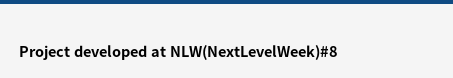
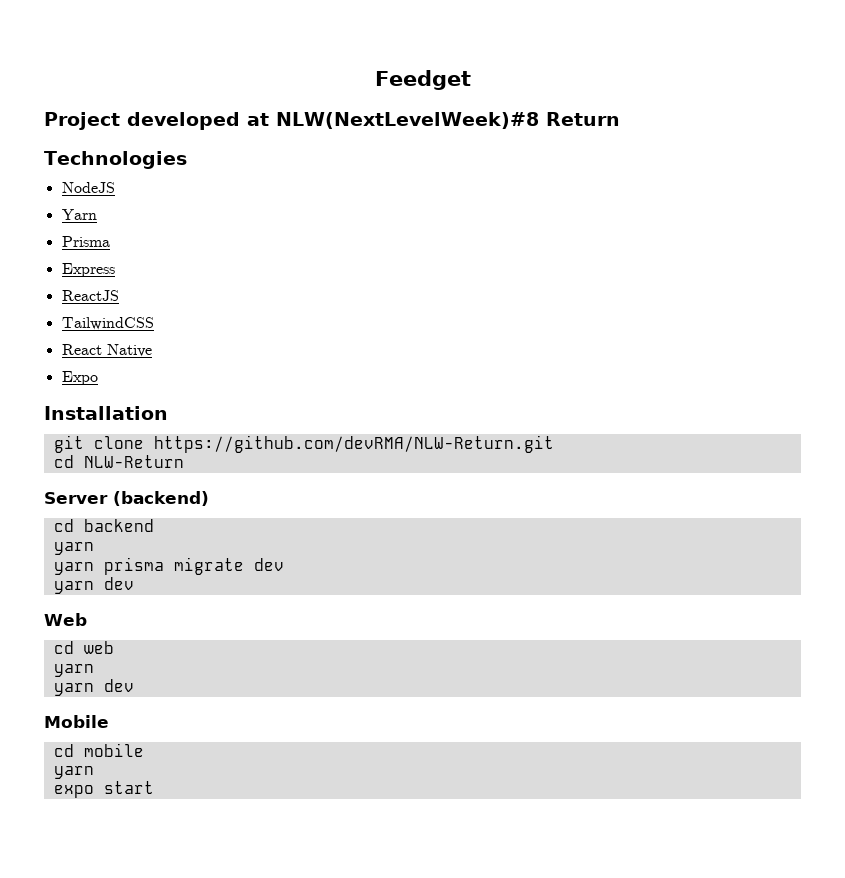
(19, 52) none -> [374,70,471,90] Feedget //
(338, 52) none -> [545,112,620,126] [44,151,187,169] [61,182,115,193] [61,209,97,220] [61,236,110,247] [61,263,115,277] [61,290,119,301] [61,317,154,330] [61,344,152,357] [61,371,98,385] [44,406,168,420] [53,435,554,453] [53,455,184,468] [44,491,209,506] [53,519,154,532] [53,542,94,555] [53,557,284,575] [53,577,134,594] [44,613,87,626] [53,641,114,654] [53,664,94,677] [53,679,134,696] [44,715,109,728] [53,743,144,757] [53,766,94,779] [53,781,154,798] Return // Technologies // NodeJS // Yarn // Prisma // Express // ReactJS // TailwindCSS // React Native // Expo // Installation // git clone https://github.com/devRMA/NLW-Return.git // cd NLW-Return // Server (backend) // cd backend // yarn // yarn prisma migrate dev // yarn dev // Web // cd web // yarn // yarn dev // Mobile // cd mobile // yarn // expo start

